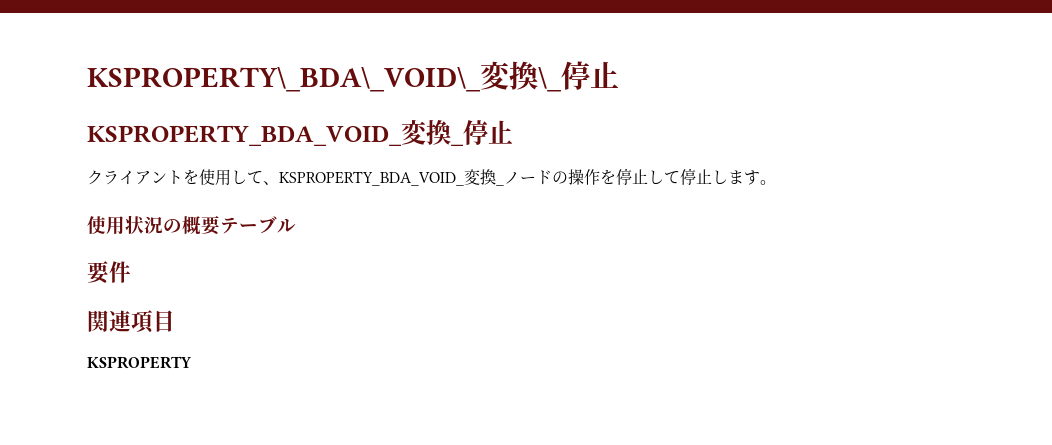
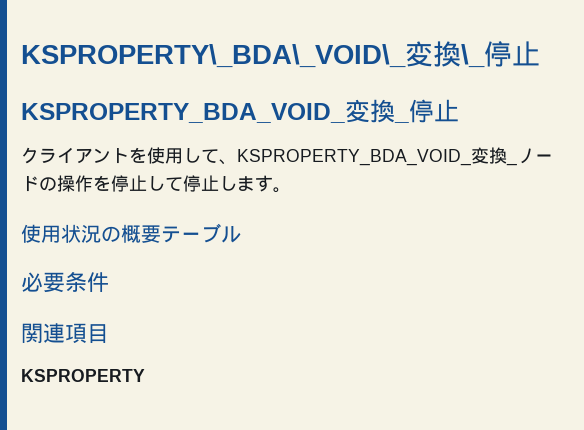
[87,261,110,284] 要 -> [21,272,87,293] 必要条

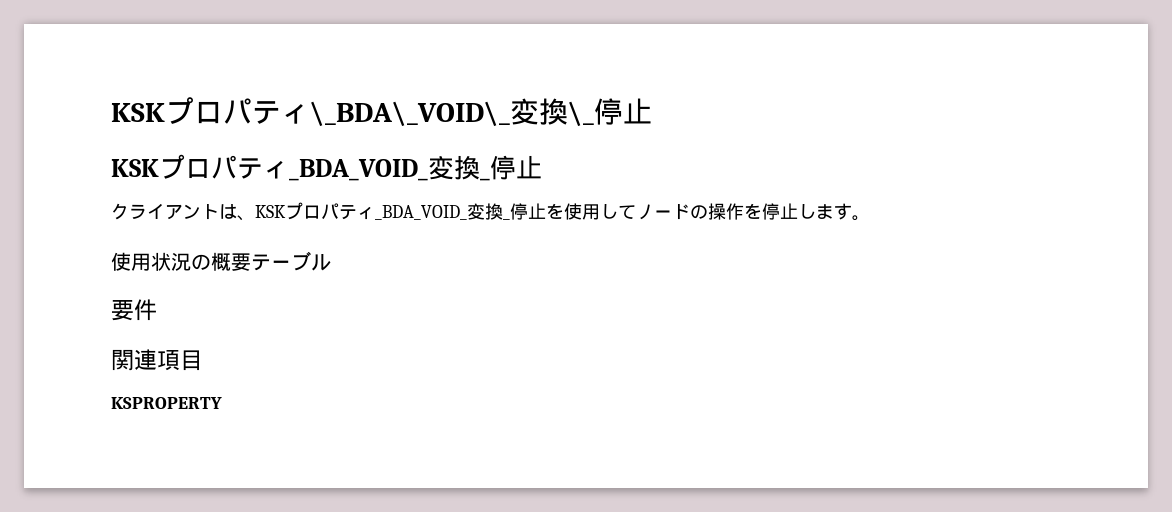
[21,44,406,68] KSPROPERTY\_BDA\_VOID\_ -> [111,97,510,127] KSKプロパティ\_BDA\_VOID\_
[21,103,345,123] KSPROPERTY_BDA_VOID_ -> [111,154,428,181] KSKプロパティ_BDA_VOID_
[129,147,517,166] を使用して、KSPROPERTY_BDA_VOID_変換_ -> [219,202,636,221] は、KSKプロパティ_BDA_VOID_変換_停止を使用して
[165,175,237,192] て停止し -> (816, 211) none
[21,272,87,293] 必要条 -> [111,300,134,321] 要

